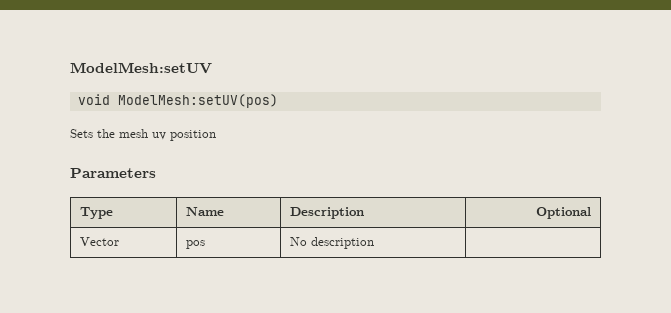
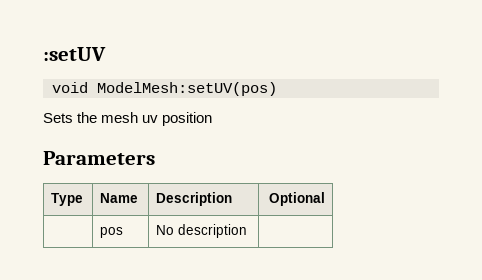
[70,62,212,74] ModelMesh:setUV -> [43,47,106,61] :setUV
[80,237,120,246] Vector -> (325, 199) none

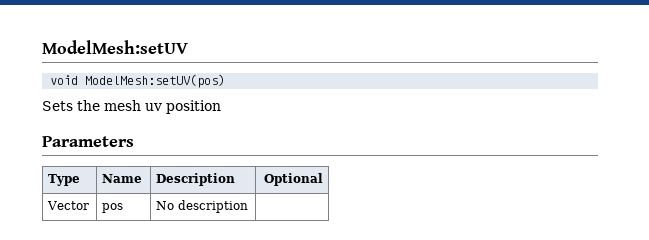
[43,47,106,61] :setUV -> [42,40,188,54] ModelMesh:setUV
(325, 199) none -> [47,201,90,210] Vector

